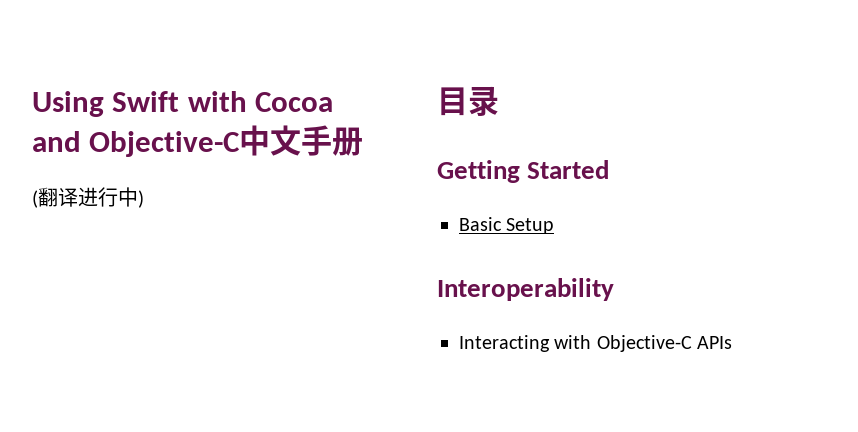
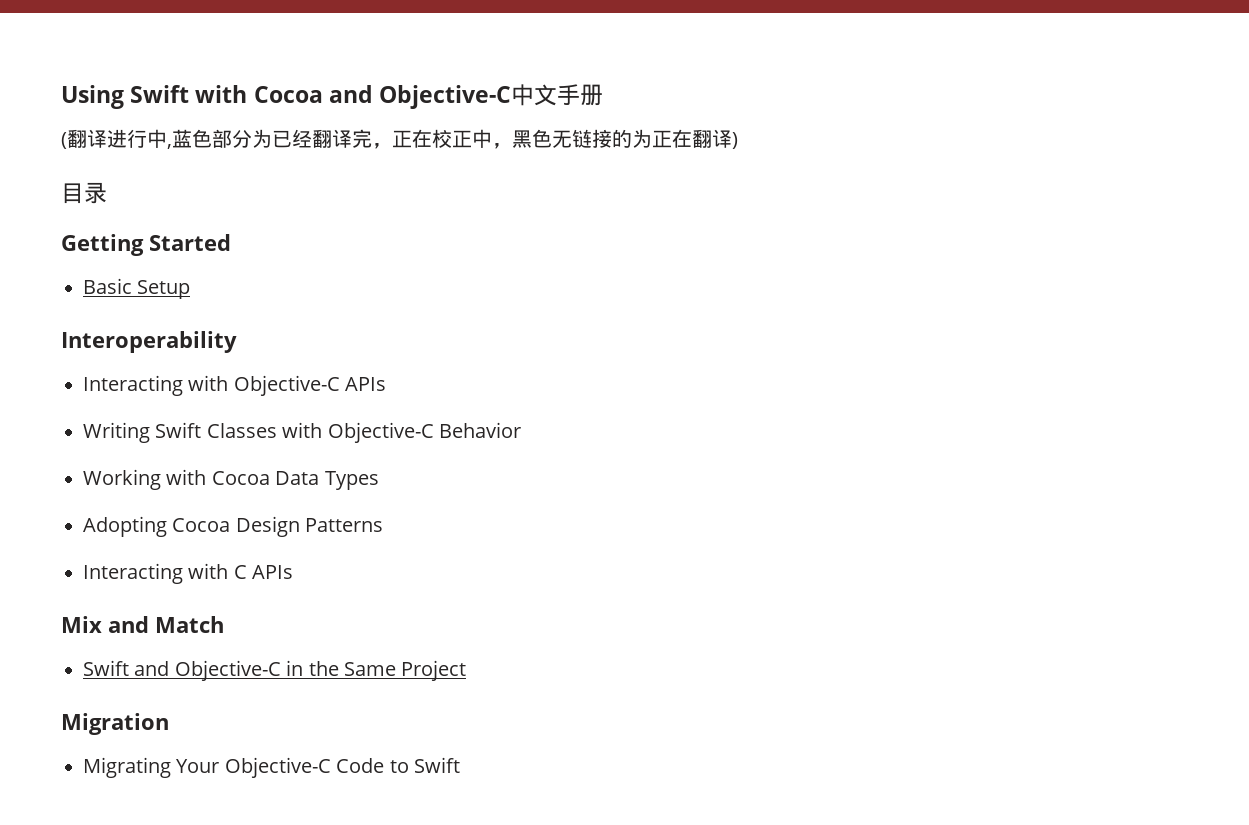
(138, 197) none -> [167,129,732,149] ,蓝色部分为已经翻译完，正在校正中，黑色无链接的为正在翻译
(733, 342) none -> [83,422,521,443] [83,469,379,490] [83,516,384,537] [83,563,294,584] [61,616,224,633] [83,660,467,681] [61,713,169,735] [83,757,460,778] // Writing Swift Classes with Objective-C Behavior // Working with Cocoa Data Types // Adopting Cocoa Design Patterns // Interacting with C APIs // Mix and Match // Swift and Objective-C in the Same Project // Migration // Migrating Your Objective-C Code to Swift

